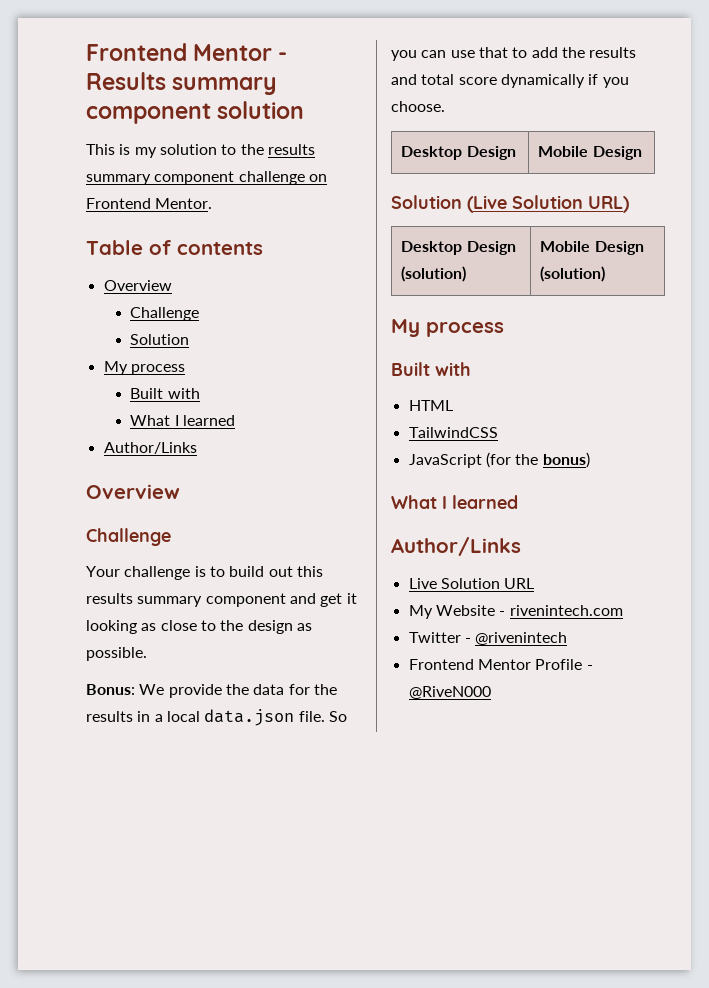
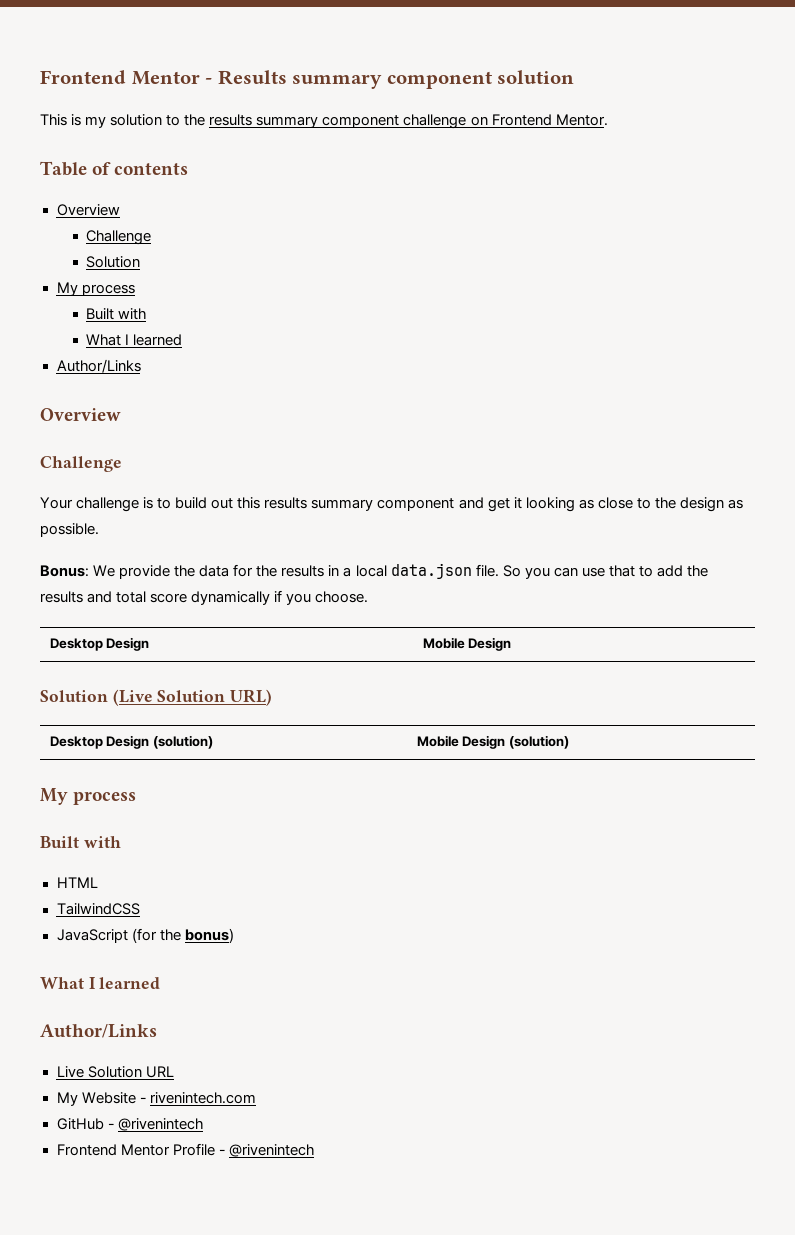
[408,632,461,643] Twitter -> [56,1118,104,1130] GitHub
[408,686,491,699] @RiveN000 -> [228,1144,314,1157] @rivenintech

